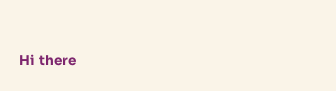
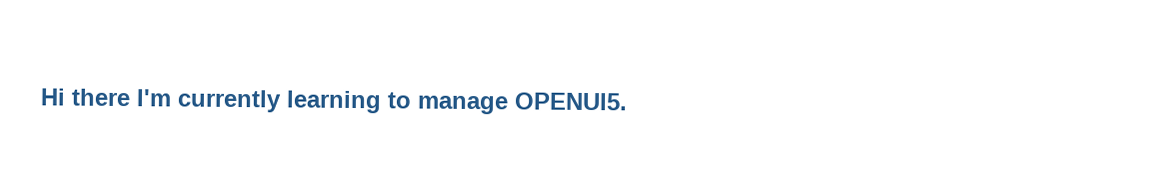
(76, 60) none -> [136,89,627,115] I'm currently learning to manage OPENUI5.

